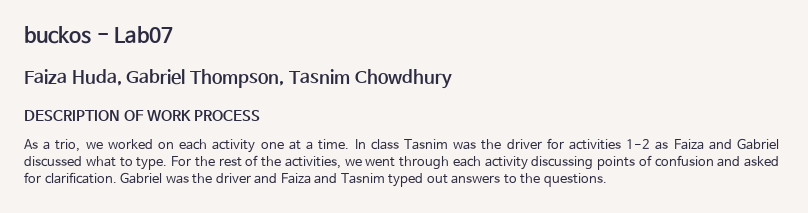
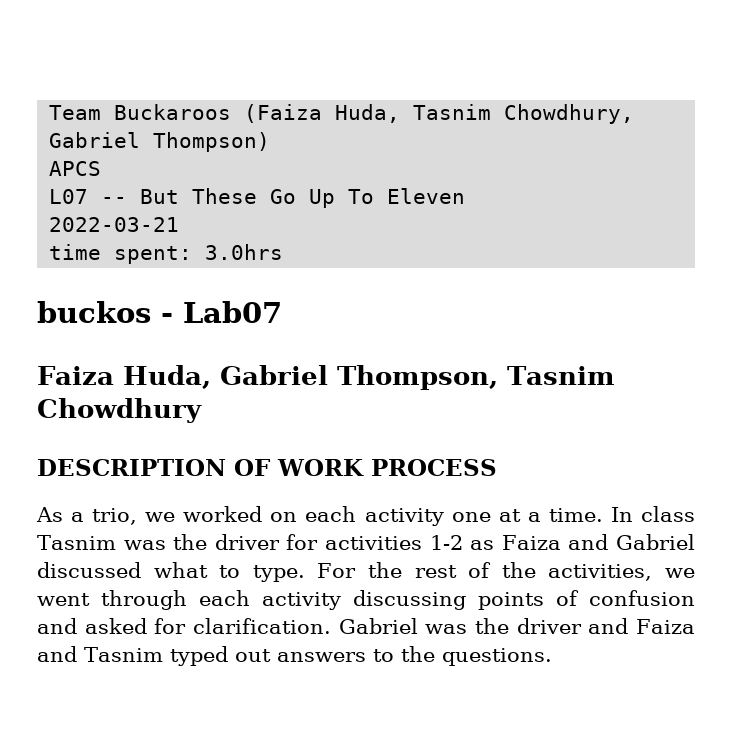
(24, 35) none -> [49,104,635,124] [49,132,271,152] [49,161,102,176] [49,188,466,208] [49,217,180,232] [49,244,284,264] Team Buckaroos (Faiza Huda, Tasnim Chowdhury, Gabriel Thompson) // APCS // L07 -- But These Go Up To Eleven // 2022-03-21 // time spent: 3.0hrs //

